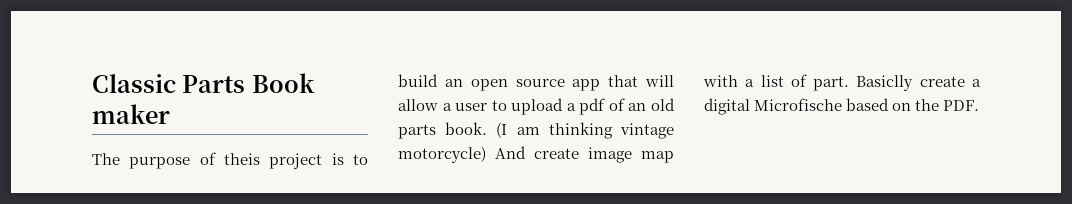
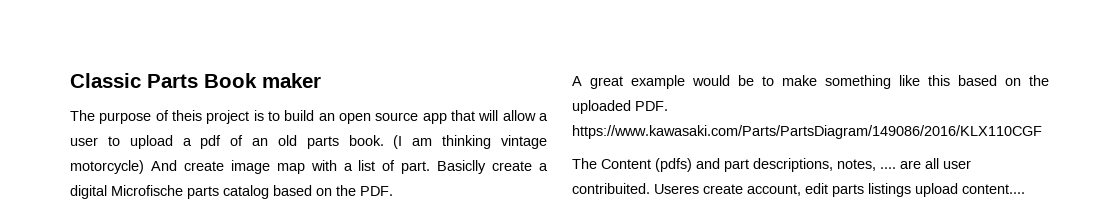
(843, 104) none -> [187,185,269,199] parts catalog
(980, 105) none -> [572,75,1049,89] [572,100,668,114] [572,125,1042,139] [572,158,971,172] [572,183,1025,197] // A great example would be to make something like this based on the uploaded PDF. https://www.kawasaki.com/Parts/PartsDiagram/149086/2016/KLX110CGF // The Content (pdfs) and part descriptions, notes, .... are all user contribuited. Useres create account, edit parts listings upload content....

